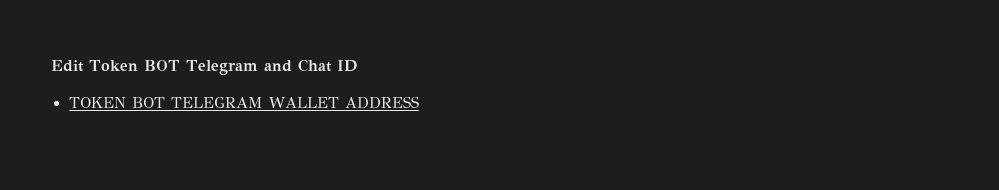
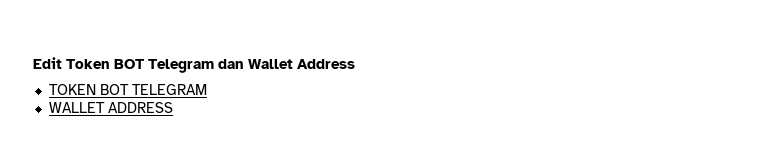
[263,59,358,72] and Chat ID -> [218,59,355,69] dan Wallet Address
(263, 102) none -> (207, 89) //

